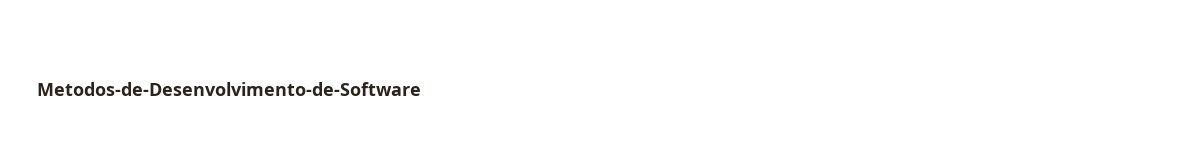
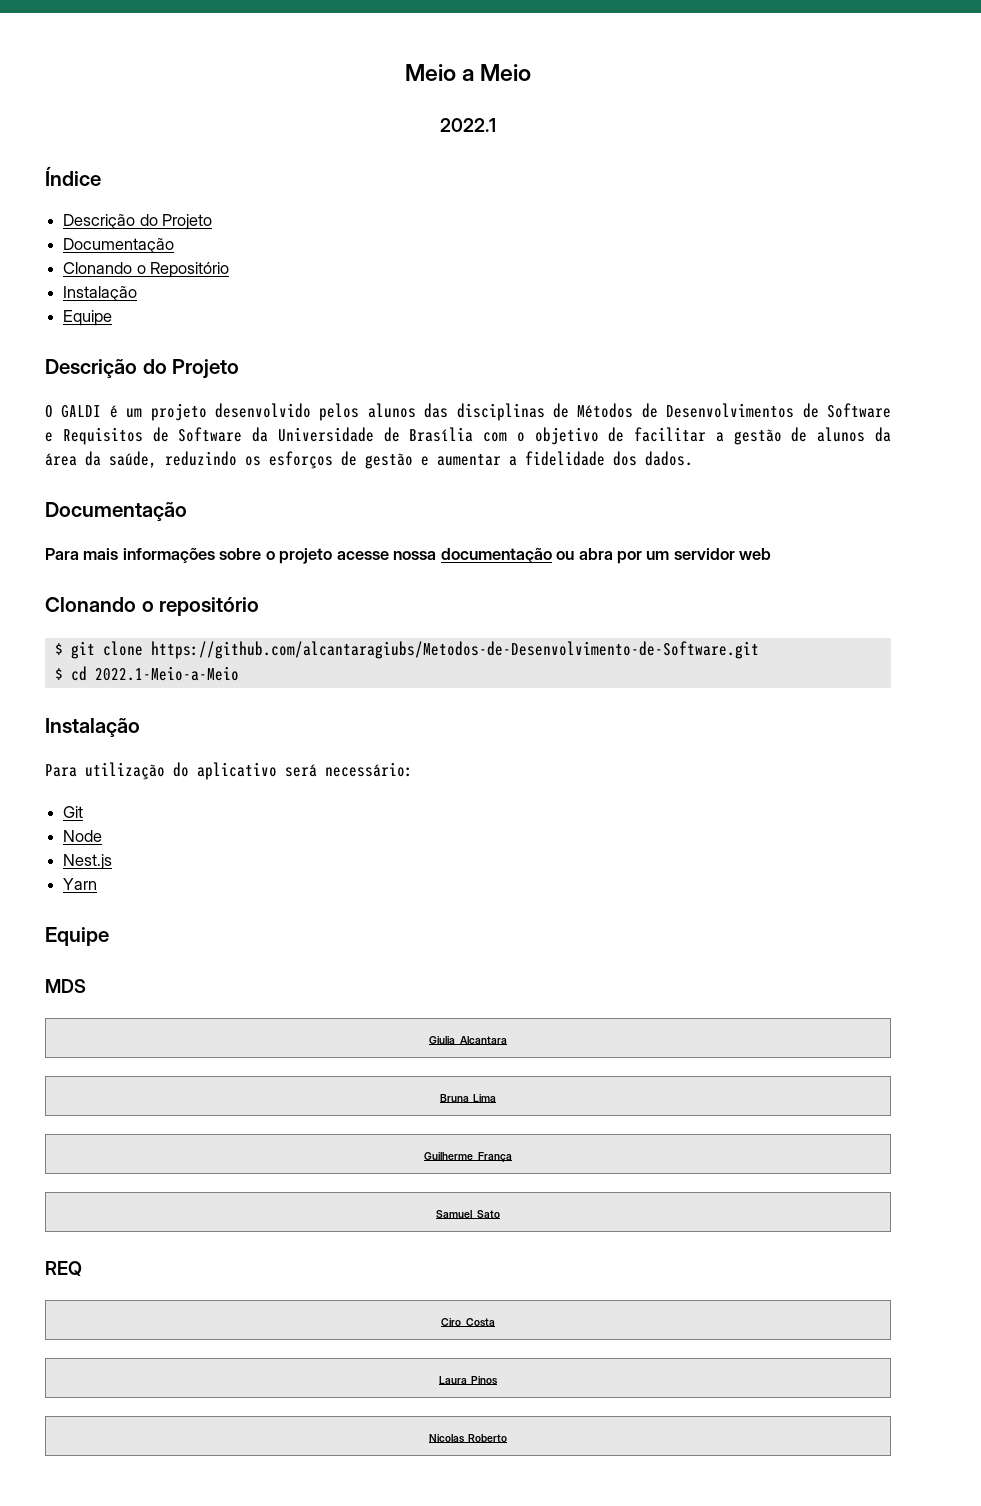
[37,82,421,96] Metodos-de-Desenvolvimento-de-Software -> [404,64,532,81] [440,118,496,132] [45,166,101,186] [63,214,213,230] [63,238,175,253] [63,262,230,278] [63,286,138,301] [63,310,113,326] [45,359,240,379] [45,403,891,421] [45,427,891,445] [45,451,693,469] [45,502,187,521] [45,547,772,564] [45,597,260,616] [54,641,759,659] [54,666,239,681] [45,718,140,737] [45,762,413,780] [63,806,84,818] [63,830,103,842] [63,854,113,870] [63,878,98,890] [45,927,109,946] [45,979,86,993] [429,1036,507,1044] [439,1094,497,1102] [424,1152,512,1162] [436,1210,500,1218] [45,1261,82,1276] [441,1318,495,1326] [438,1376,498,1384] [428,1434,508,1442] Meio a Meio // 2022.1 // Índice // Descrição do Projeto // Documentação // Clonando o Repositório // Instalação // Equipe // Descrição do Projeto // O GALDI é um projeto desenvolvido pelos alunos das disciplinas de Métodos de Desenvolvimentos de Software e Requisitos de Software da Universidade de Brasília com o objetivo de facilitar a gestão de alunos da área da saúde, reduzindo os esforços de gestão e aumentar a fidelidade dos dados. // Documentação // Para mais informações sobre o projeto acesse nossa documentação ou abra por um servidor web // Clonando o repositório // $ git clone https://github.com/alcantaragiubs/Metodos-de-Desenvolvimento-de-Software.git // $ cd 2022.1-Meio-a-Meio // Instalação // Para utilização do aplicativo será necessário: // Git // Node // Nest.js // Yarn // Equipe // MDS // Giulia Alcantara // Bruna Lima // Guilherme França // Samuel Sato // REQ // Ciro Costa // Laura Pinos // Nicolas Roberto

